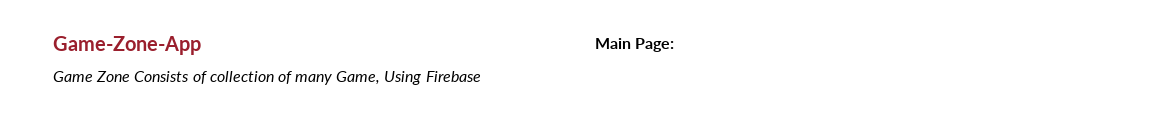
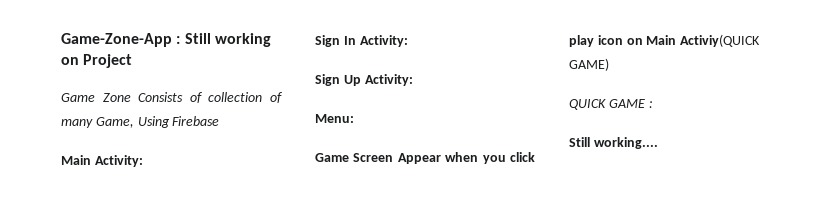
(201, 45) none -> [176,33,271,47] [61,54,133,68] : Still working on Project
[635,38,675,52] Page: -> [94,155,143,167] [315,35,408,47] [315,74,413,86] [315,114,354,123] [315,152,535,164] [569,34,761,47] [569,58,609,71] [569,99,653,110] [569,137,658,149] Activity: // Sign In Activity: // Sign Up Activity: // Menu: // Game Screen Appear when you click play icon on Main Activiy(QUICK GAME) // QUICK GAME : // Still working....

